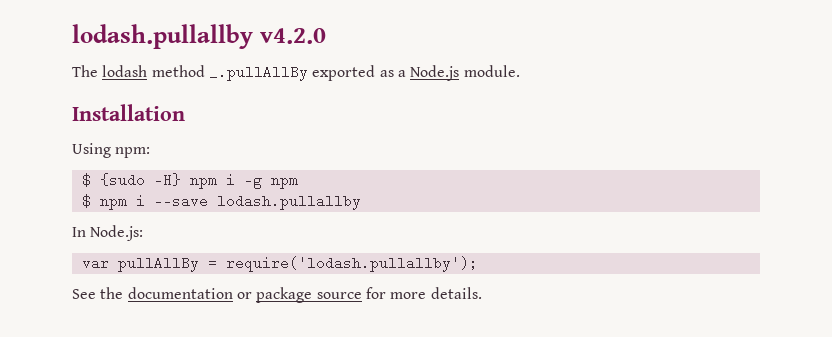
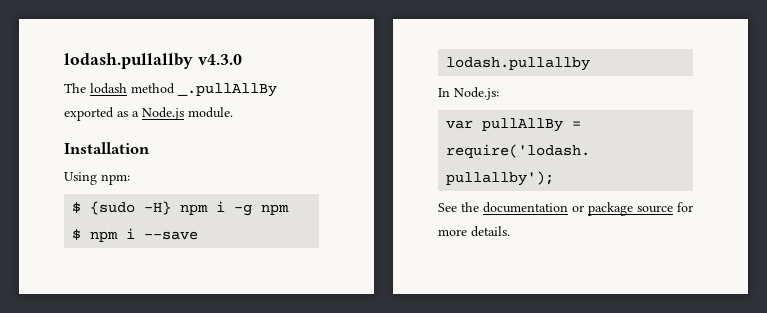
[72,24,326,49] lodash.pullallby v4.2.0 -> [64,53,242,69] lodash.pullallby v4.3.0

